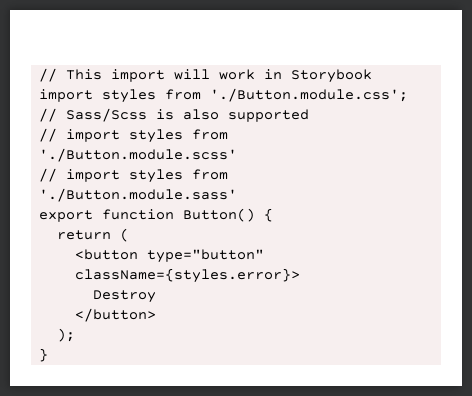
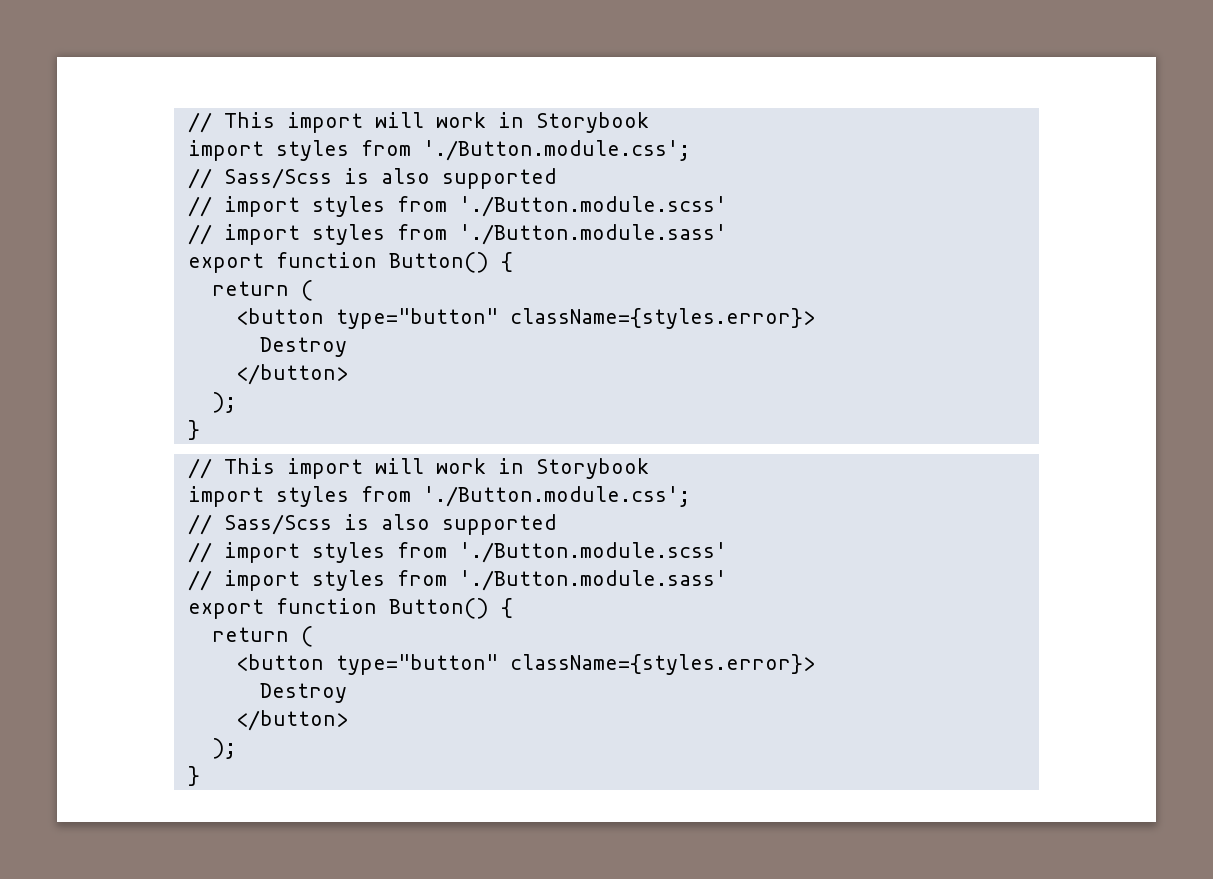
(48, 355) none -> [187,458,649,479] [187,486,690,507] [187,514,557,535] [187,542,727,563] [187,570,727,591] [187,598,513,619] [211,626,313,647] [235,654,815,675] [259,683,347,703] [235,710,348,731] [211,738,236,759] [187,766,200,786] // // This import will work in Storybook // import styles from './Button.module.css'; // // Sass/Scss is also supported // // import styles from './Button.module.scss' // // import styles from './Button.module.sass' // export function Button() { // return ( // <button type="button" className={styles.error}> // Destroy // </button> // ); // }

